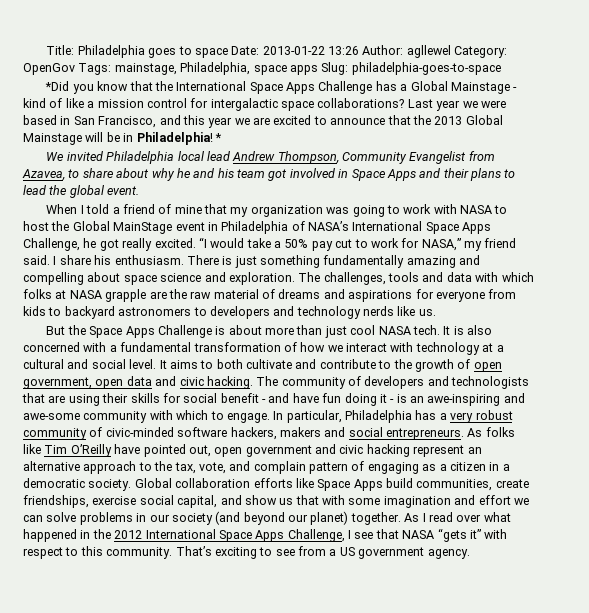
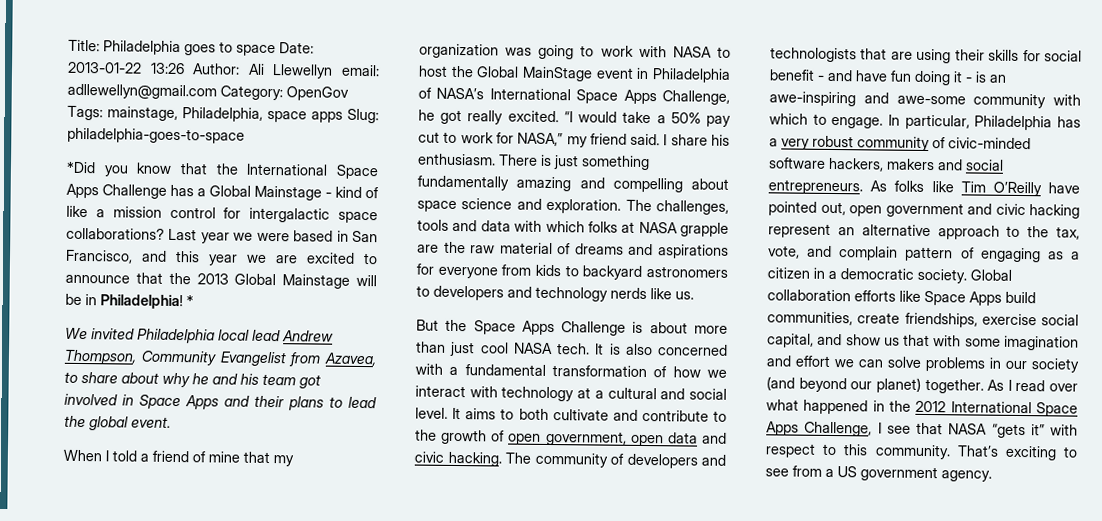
[406,45,451,58] agllewel -> [247,63,380,79] [67,83,217,100] Ali Llewellyn email: adllewellyn@gmail.com

